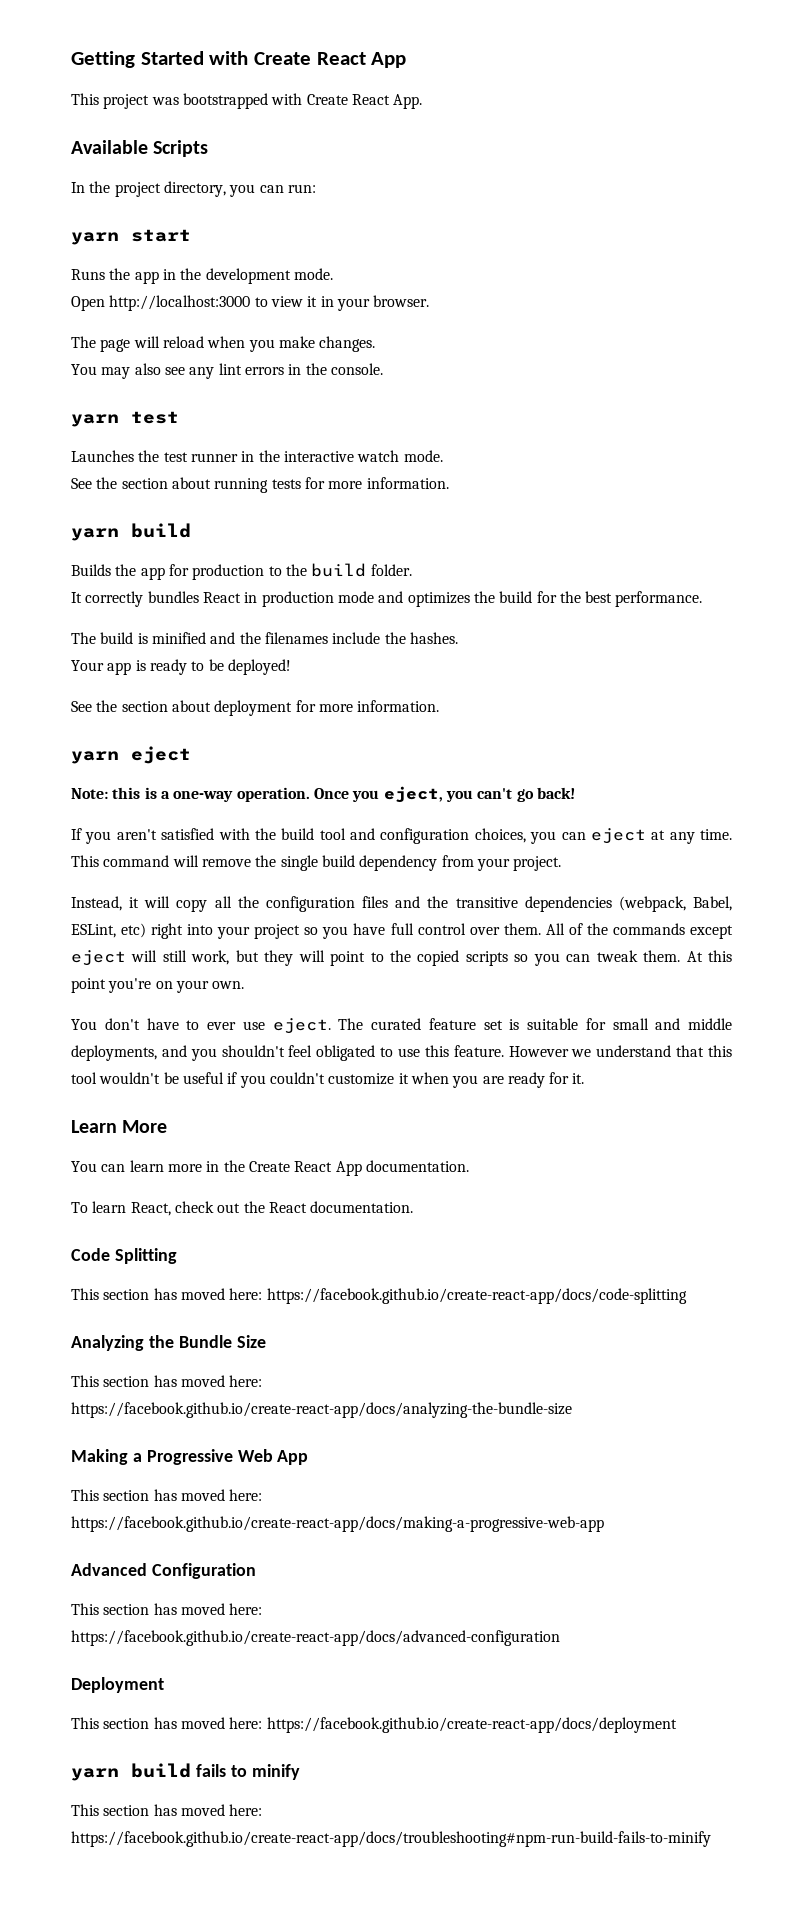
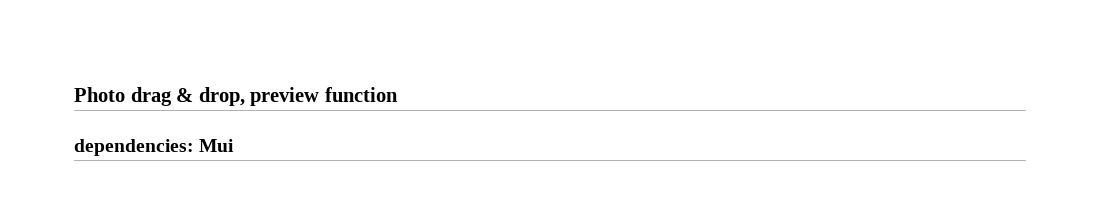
[71,51,407,68] [71,93,423,109] [71,140,209,157] [71,181,316,197] [71,229,191,245] [71,268,333,284] [71,295,430,311] [71,336,376,352] [71,363,383,379] [71,411,179,427] [71,450,443,462] [71,477,449,493] [71,523,191,541] [71,563,412,580] [71,591,703,607] [71,632,458,644] [71,659,291,675] [71,700,440,716] [71,746,191,764] [71,786,575,803] [71,828,732,844] [71,855,562,871] [71,896,732,912] [71,923,733,939] [71,950,733,966] [71,978,245,993] [71,1018,732,1034] [71,1045,732,1061] [71,1072,585,1088] [71,1120,168,1133] [71,1160,469,1176] [71,1201,414,1216] [71,1248,177,1264] [71,1288,687,1304] [71,1335,266,1351] [71,1375,263,1387] [71,1402,572,1418] [71,1449,309,1465] [71,1489,263,1501] [71,1516,604,1532] [71,1563,256,1579] [71,1603,263,1615] [71,1630,560,1646] [71,1677,164,1693] [71,1717,677,1733] [71,1763,300,1781] [71,1804,263,1816] [71,1831,711,1847] Getting Started with Create React App // This project was bootstrapped with Create React App. // Available Scripts // In the project directory, you can run: // yarn start // Runs the app in the development mode. // Open http://localhost:3000 to view it in your browser. // The page will reload when you make changes. // You may also see any lint errors in the console. // yarn test // Launches the test runner in the interactive watch mode. // See the section about running tests for more information. // yarn build // Builds the app for production to the build folder. // It correctly bundles React in production mode and optimizes the build for the best performance. // The build is minified and the filenames include the hashes. // Your app is ready to be deployed! // See the section about deployment for more information. // yarn eject // Note: this is a one-way operation. Once you eject, you can't go back! // If you aren't satisfied with the build tool and configuration choices, you can eject at any time. This command will remove the single build dependency from your project. // Instead, it will copy all the configuration files and the transitive dependencies (webpack, Babel, ESLint, etc) right into your project so you have full control over them. All of the commands except eject will still work, but they will point to the copied scripts so you can tweak them. At this point you're on your own. // You don't have to ever use eject. The curated feature set is suitable for small and middle deployments, and you shouldn't feel obligated to use this feature. However we understand that this tool wouldn't be useful if you couldn't customize it when you are ready for it. // Learn More // You can learn more in the Create React App documentation. // To learn React, check out the React documentation. // Code Splitting // This section has moved here: https://facebook.github.io/create-react-app/docs/code-splitting // Analyzing the Bundle Size // This section has moved here: https://facebook.github.io/create-react-app/docs/analyzing-the-bundle-size // Making a Progressive Web App // This section has moved here: https://facebook.github.io/create-react-app/docs/making-a-progressive-web-app // Advanced Configuration // This section has moved here: https://facebook.github.io/create-react-app/docs/advanced-configuration // Deployment // This section has moved here: https://facebook.github.io/create-react-app/docs/deployment // yarn build fails to minify // This section has moved here: https://facebook.github.io/create-react-app/docs/troubleshooting#npm-run-build-fails-to-minify -> [74,87,398,106] [74,139,235,156] Photo drag & drop, preview function // dependencies: Mui

